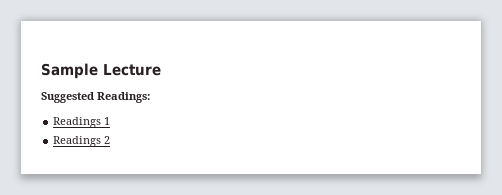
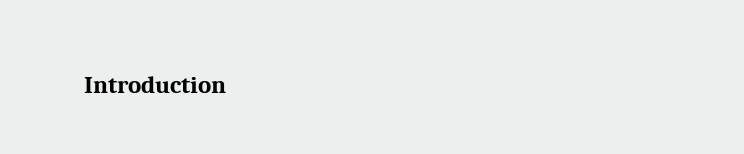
[41,63,161,79] [41,92,150,103] [53,117,111,128] [53,136,111,147] Sample Lecture // Suggested Readings: // Readings 1 // Readings 2 -> [84,76,226,93] Introduction

